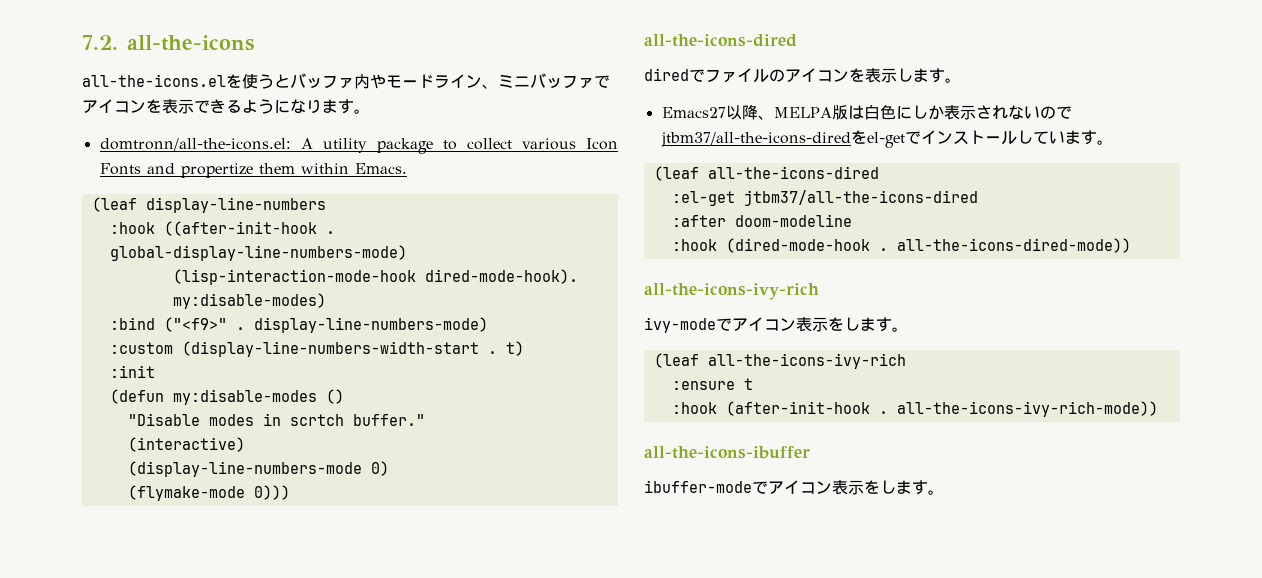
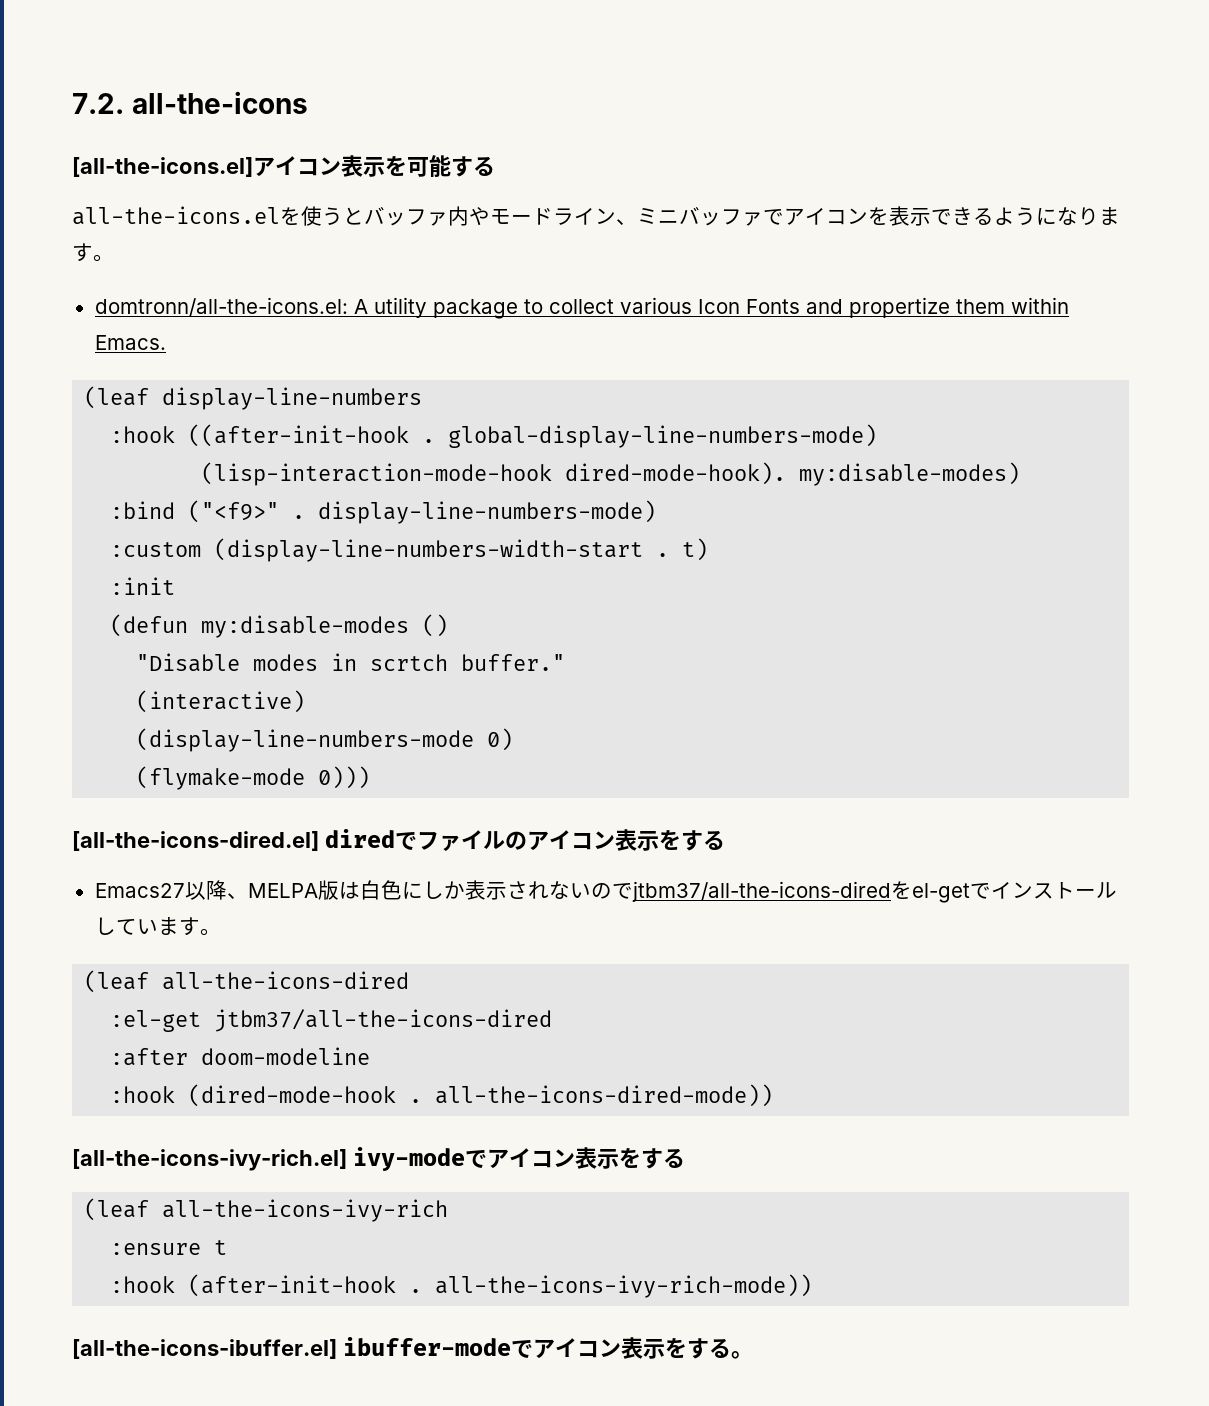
(254, 43) none -> [72,155,495,177] // [all-the-icons.el]アイコン表示を可能する
[644,34,797,47] all-the-icons-dired // -> [72,831,319,851] [all-the-icons-dired.el]
[849,68,961,83] を表示します。 -> [614,829,725,851] 表示をする
[644,283,819,300] all-the-icons-ivy-rich // -> [72,1149,347,1171] [all-the-icons-ivy-rich.el]
[844,317,908,332] します。 -> [640,1148,685,1169] する
[644,446,810,459] all-the-icons-ibuffer // -> [72,1339,337,1359] [all-the-icons-ibuffer.el]
[880,480,928,495] します -> [686,1338,731,1359] する

